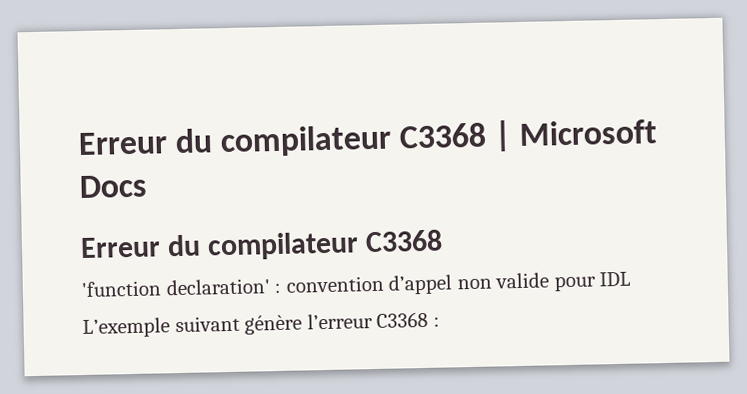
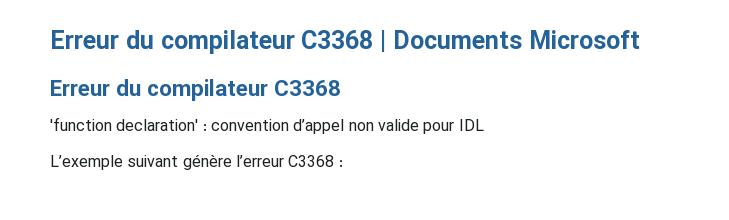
(513, 136) none -> [392,30,522,49] Documents
[79,174,147,199] Docs -> (640, 39) none

